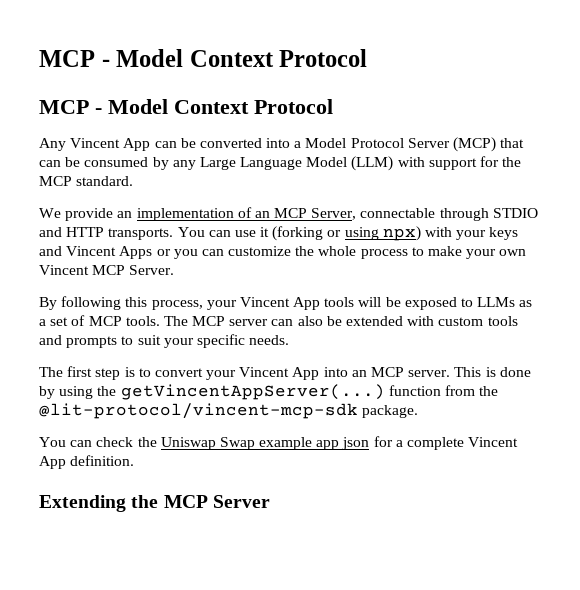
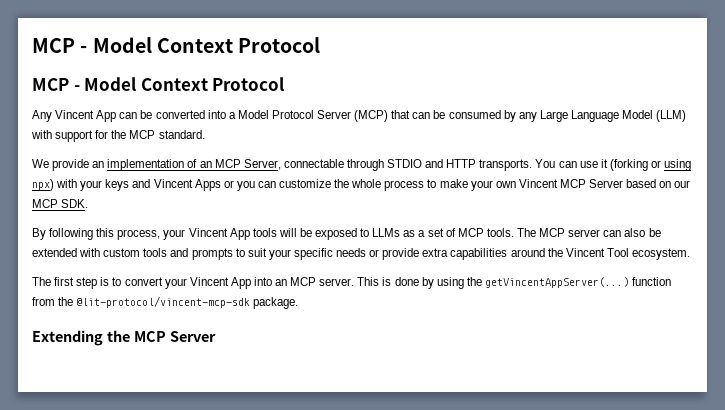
[129,265,175,275] Server. -> [589,179,691,188] [32,199,89,208] Server based on our MCP SDK.
[249,335,290,345] needs. -> [336,248,690,260] needs or provide extra capabilities around the Vincent Tool ecosystem.
[39,436,519,450] [39,455,135,469] // You can check the Uniswap Swap example app json for a complete Vincent App definition. -> (299, 303) none

